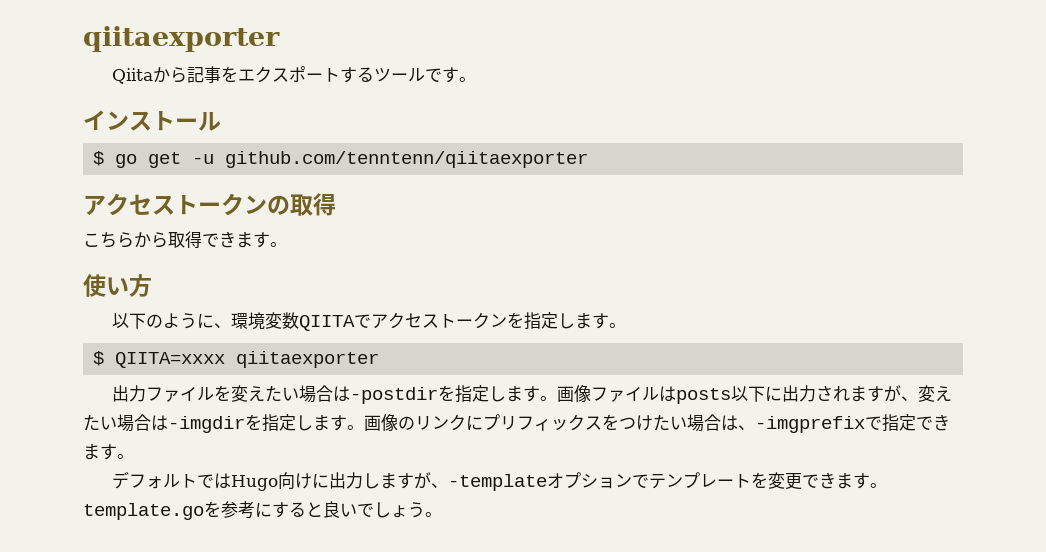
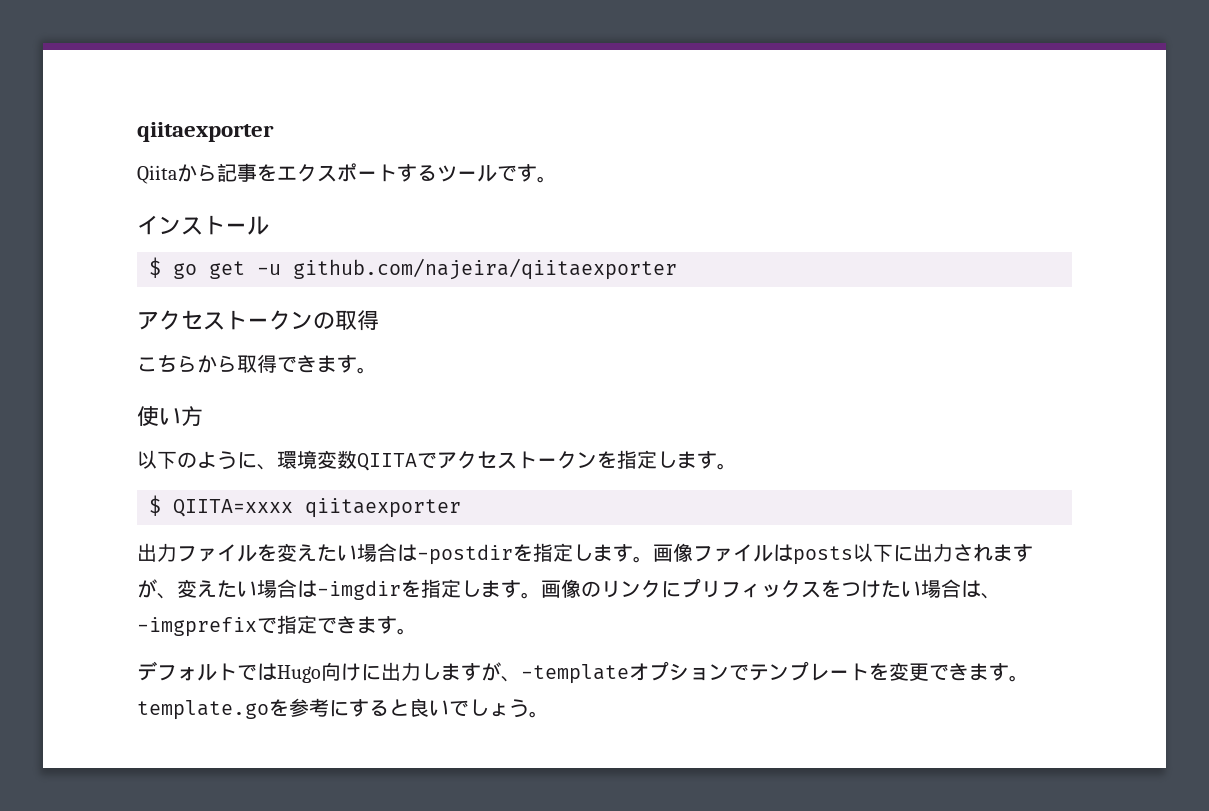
[225,151,589,168] github.com/tenntenn/qiitaexporter -> [293,258,677,280] github.com/najeira/qiitaexporter

